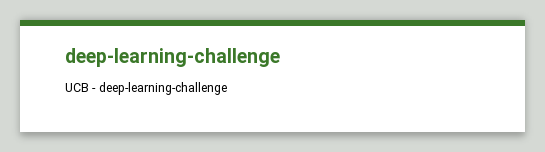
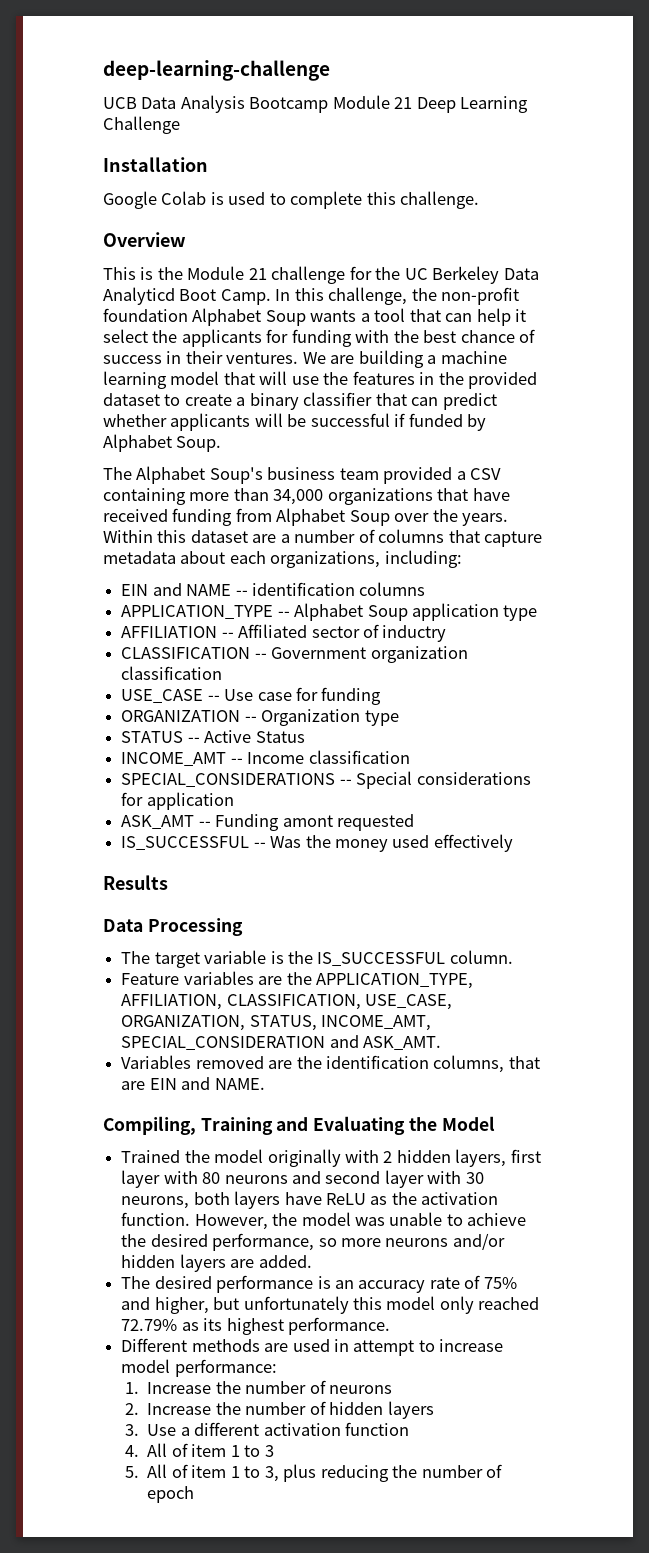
[92,82,227,95] - deep-learning-challenge -> [141,95,529,113] [103,116,180,134] [103,157,208,172] [103,191,480,209] [103,232,186,247] [103,266,539,284] [103,287,520,305] [103,308,527,326] [103,329,536,347] [103,350,507,368] [103,371,538,389] [103,392,497,410] [103,413,487,431] [103,434,222,452] [103,466,502,484] [103,488,510,505] [103,508,509,526] [103,529,543,547] [103,550,462,568] [121,582,426,596] [121,603,538,621] [121,624,447,642] [121,646,468,663] [121,666,223,680] [121,687,382,705] [121,709,399,726] [121,730,305,743] [121,750,410,766] [121,771,531,789] [121,792,234,810] [121,814,414,831] [121,834,513,852] [103,875,168,890] [103,918,243,936] [121,950,513,968] [121,971,473,989] [121,994,453,1010] [121,1015,432,1031] [121,1035,442,1050] [121,1055,540,1073] [121,1077,265,1090] [103,1116,495,1135] [121,1149,541,1167] [121,1170,484,1188] [121,1191,499,1209] [121,1212,527,1230] [121,1233,505,1251] [121,1254,312,1272] [121,1275,517,1293] [121,1296,540,1314] [121,1317,390,1335] [121,1338,504,1356] [121,1359,277,1377] [125,1380,393,1394] [125,1401,434,1419] [125,1422,410,1436] [125,1443,274,1457] [125,1464,502,1482] [147,1486,195,1503] Data Analysis Bootcamp Module 21 Deep Learning Challenge // Installation // Google Colab is used to complete this challenge. // Overview // This is the Module 21 challenge for the UC Berkeley Data Analyticd Boot Camp. In this challenge, the non-profit foundation Alphabet Soup wants a tool that can help it select the applicants for funding with the best chance of success in their ventures. We are building a machine learning model that will use the features in the provided dataset to create a binary classifier that can predict whether applicants will be successful if funded by Alphabet Soup. // The Alphabet Soup's business team provided a CSV containing more than 34,000 organizations that have received funding from Alphabet Soup over the years. Within this dataset are a number of columns that capture metadata about each organizations, including: // EIN and NAME -- identification columns // APPLICATION_TYPE -- Alphabet Soup application type // AFFILIATION -- Affiliated sector of inductry // CLASSIFICATION -- Government organization classification // USE_CASE -- Use case for funding // ORGANIZATION -- Organization type // STATUS -- Active Status // INCOME_AMT -- Income classification // SPECIAL_CONSIDERATIONS -- Special considerations for application // ASK_AMT -- Funding amont requested // IS_SUCCESSFUL -- Was the money used effectively // Results // Data Processing // The target variable is the IS_SUCCESSFUL column. // Feature variables are the APPLICATION_TYPE, AFFILIATION, CLASSIFICATION, USE_CASE, ORGANIZATION, STATUS, INCOME_AMT, SPECIAL_CONSIDERATION and ASK_AMT. // Variables removed are the identification columns, that are EIN and NAME. // Compiling, Training and Evaluating the Model // Trained the model originally with 2 hidden layers, first layer with 80 neurons and second layer with 30 neurons, both layers have ReLU as the activation function. However, the model was unable to achieve the desired performance, so more neurons and/or hidden layers are added. // The desired performance is an accuracy rate of 75% and higher, but unfortunately this model only reached 72.79% as its highest performance. // Different methods are used in attempt to increase model performance: // 1. Increase the number of neurons // 2. Increase the number of hidden layers // 3. Use a different activation function // 4. All of item 1 to 3 // 5. All of item 1 to 3, plus reducing the number of epoch

